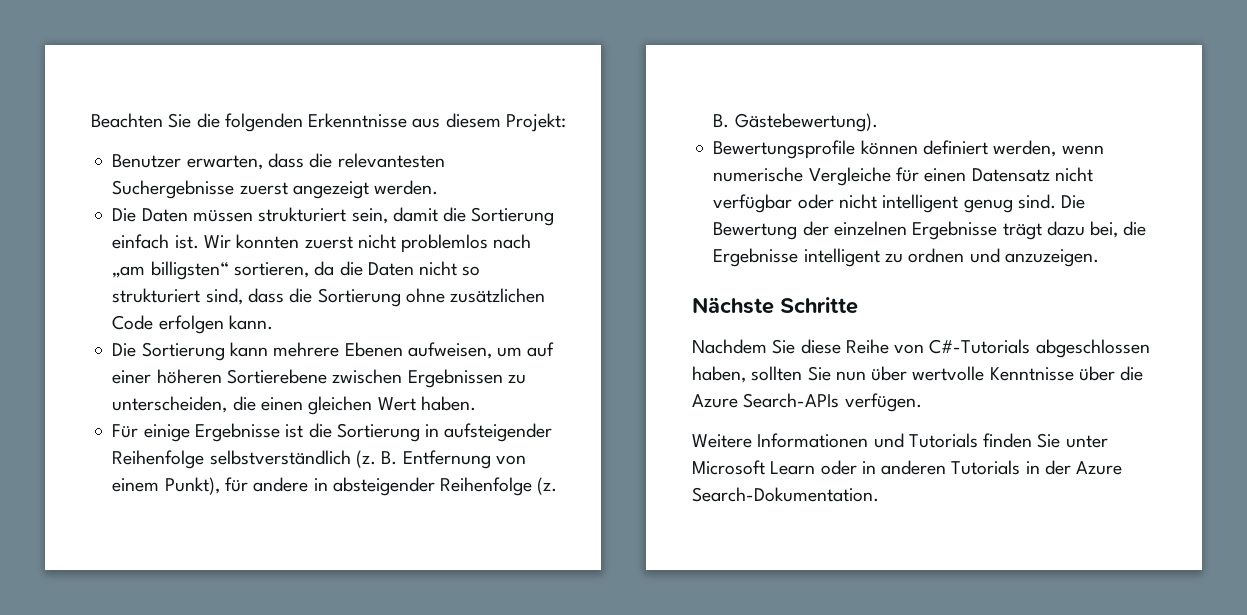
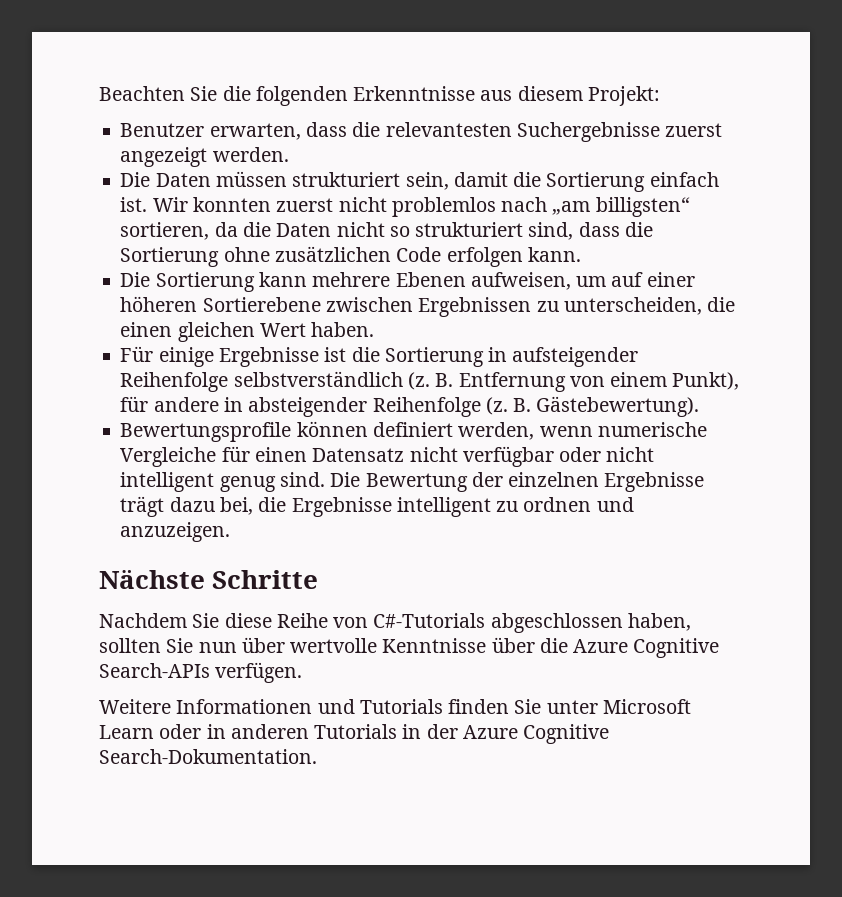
(738, 401) none -> [633,638,720,658] Cognitive
(1123, 468) none -> [523,724,610,744] Cognitive

